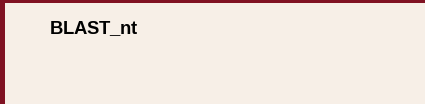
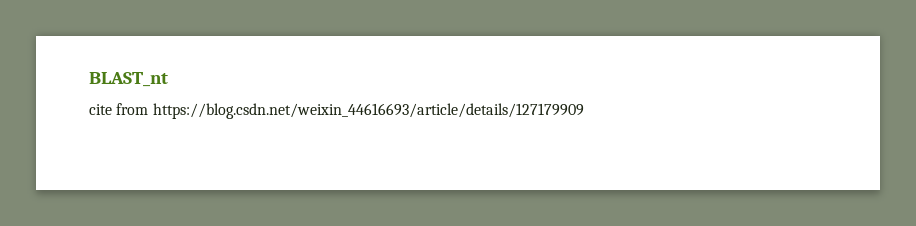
(137, 28) none -> [89,103,584,119] // cite from https://blog.csdn.net/weixin_44616693/article/details/127179909

